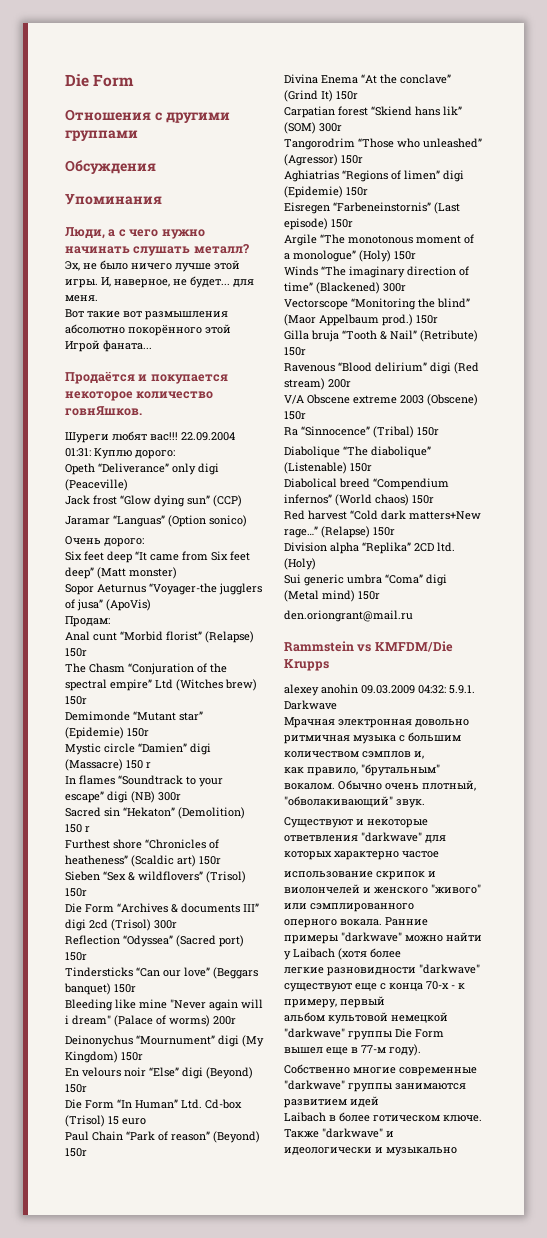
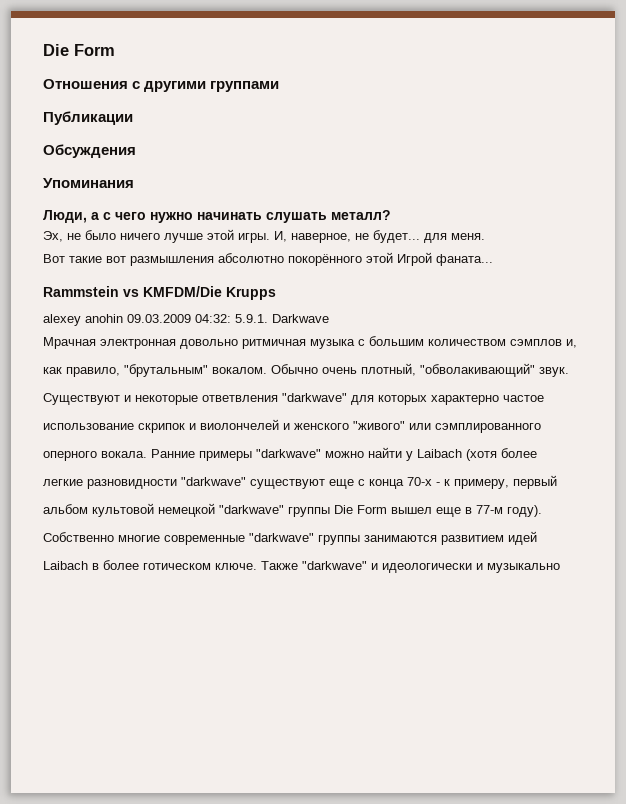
(138, 135) none -> [43,111,133,125] // Публикации
[65,371,228,384] [65,391,214,401] [65,406,142,416] [65,431,235,443] [65,448,175,459] [65,463,219,475] [65,479,128,491] [65,495,242,507] [65,515,247,527] [65,536,144,547] [65,551,250,563] [65,567,177,579] [65,583,262,595] [65,599,151,611] [65,616,110,627] [65,631,254,643] [65,648,87,657] [65,663,227,675] [65,679,257,691] [65,696,87,705] [65,711,203,721] [65,727,149,739] [65,743,211,755] [65,759,151,771] [65,775,223,787] [65,791,181,803] [65,807,245,819] [65,824,90,833] [65,839,219,849] [65,855,221,867] [65,871,246,883] [65,888,87,897] [65,903,259,913] [65,919,177,931] [65,935,244,947] [65,952,87,961] [65,967,258,979] [64,983,136,995] [65,999,263,1011] [65,1015,236,1027] [65,1035,264,1047] [65,1051,143,1063] [65,1067,253,1079] [65,1084,87,1093] [65,1099,242,1109] [65,1115,146,1127] [65,1131,260,1143] [65,1148,87,1157] [284,74,451,84] [284,90,358,102] [284,106,462,118] [284,122,342,134] [284,138,482,150] [284,154,363,166] [284,170,464,182] [284,186,368,198] [284,202,460,214] [284,218,353,230] [284,234,474,246] [284,250,416,262] [284,266,469,278] [284,282,406,294] [284,298,470,310] [284,314,438,326] [284,330,478,342] [284,347,306,356] [284,362,479,374] [284,378,351,390] [284,394,478,406] [284,411,306,420] [284,426,439,438] [284,446,431,458] [284,462,372,474] [284,478,449,490] [284,494,434,506] [284,510,481,520] [284,526,395,538] [284,542,455,554] [284,558,316,570] [284,574,447,586] [284,590,380,602] [284,610,413,622] // Продаётся и покупается некоторое количество говнЯшков. // Шуреги любят вас!!! 22.09.2004 01:31: Куплю дорого: // Opeth “Deliverance” only digi (Peaceville) // Jack frost “Glow dying sun” (CCP) // Jaramar “Languas” (Option sonico) // Очень дорого: // Six feet deep “It came from Six feet deep” (Matt monster) // Sopor Aeturnus “Voyager-the jugglers of jusa” (ApoVis) // Продам: // Anal cunt “Morbid florist” (Relapse) 150r // The Chasm “Conjuration of the spectral empire” Ltd (Witches brew) 150r // Demimonde “Mutant star” (Epidemie) 150r // Mystic circle “Damien” digi (Massacre) 150 r // In flames “Soundtrack to your escape” digi (NB) 300r // Sacred sin “Hekaton” (Demolition) 150 r // Furthest shore “Chronicles of heatheness” (Scaldic art) 150r // Sieben “Sex & wildflovers” (Trisol) 150r // Die Form “Archives & documents III” digi 2cd (Trisol) 300r // Reflection “Odyssea” (Sacred port) 150r // Tindersticks “Can our love” (Beggars banquet) 150r // Bleeding like mine "Never again will i dream" (Palace of worms) 200r // Deinonychus “Mournument” digi (My Kingdom) 150r // En velours noir “Else” digi (Beyond) 150r // Die Form “In Human” Ltd. Cd-box (Trisol) 15 euro // Paul Chain “Park of reason” (Beyond) 150r // Divina Enema “At the conclave” (Grind It) 150r // Carpatian forest “Skiend hans lik” (SOM) 300r // Tangorodrim “Those who unleashed” (Agressor) 150r // Aghiatrias “Regions of limen” digi (Epidemie) 150r // Eisregen “Farbeneinstornis” (Last episode) 150r // Argile “The monotonous moment of a monologue” (Holy) 150r // Winds “The imaginary direction of time” (Blackened) 300r // Vectorscope “Monitoring the blind” (Maor Appelbaum prod.) 150r // Gilla bruja “Tooth & Nail” (Retribute) 150r // Ravenous “Blood delirium” digi (Red stream) 200r // V/A Obscene extreme 2003 (Obscene) 150r // Ra “Sinnocence” (Tribal) 150r // Diabolique “The diabolique” (Listenable) 150r // Diabolical breed “Compendium infernos” (World chaos) 150r // Red harvest “Cold dark matters+New rage…” (Relapse) 150r // Division alpha “Replika” 2CD ltd. (Holy) // Sui generic umbra “Coma” digi (Metal mind) 150r // den.oriongrant@mail.ru -> (493, 260) none

